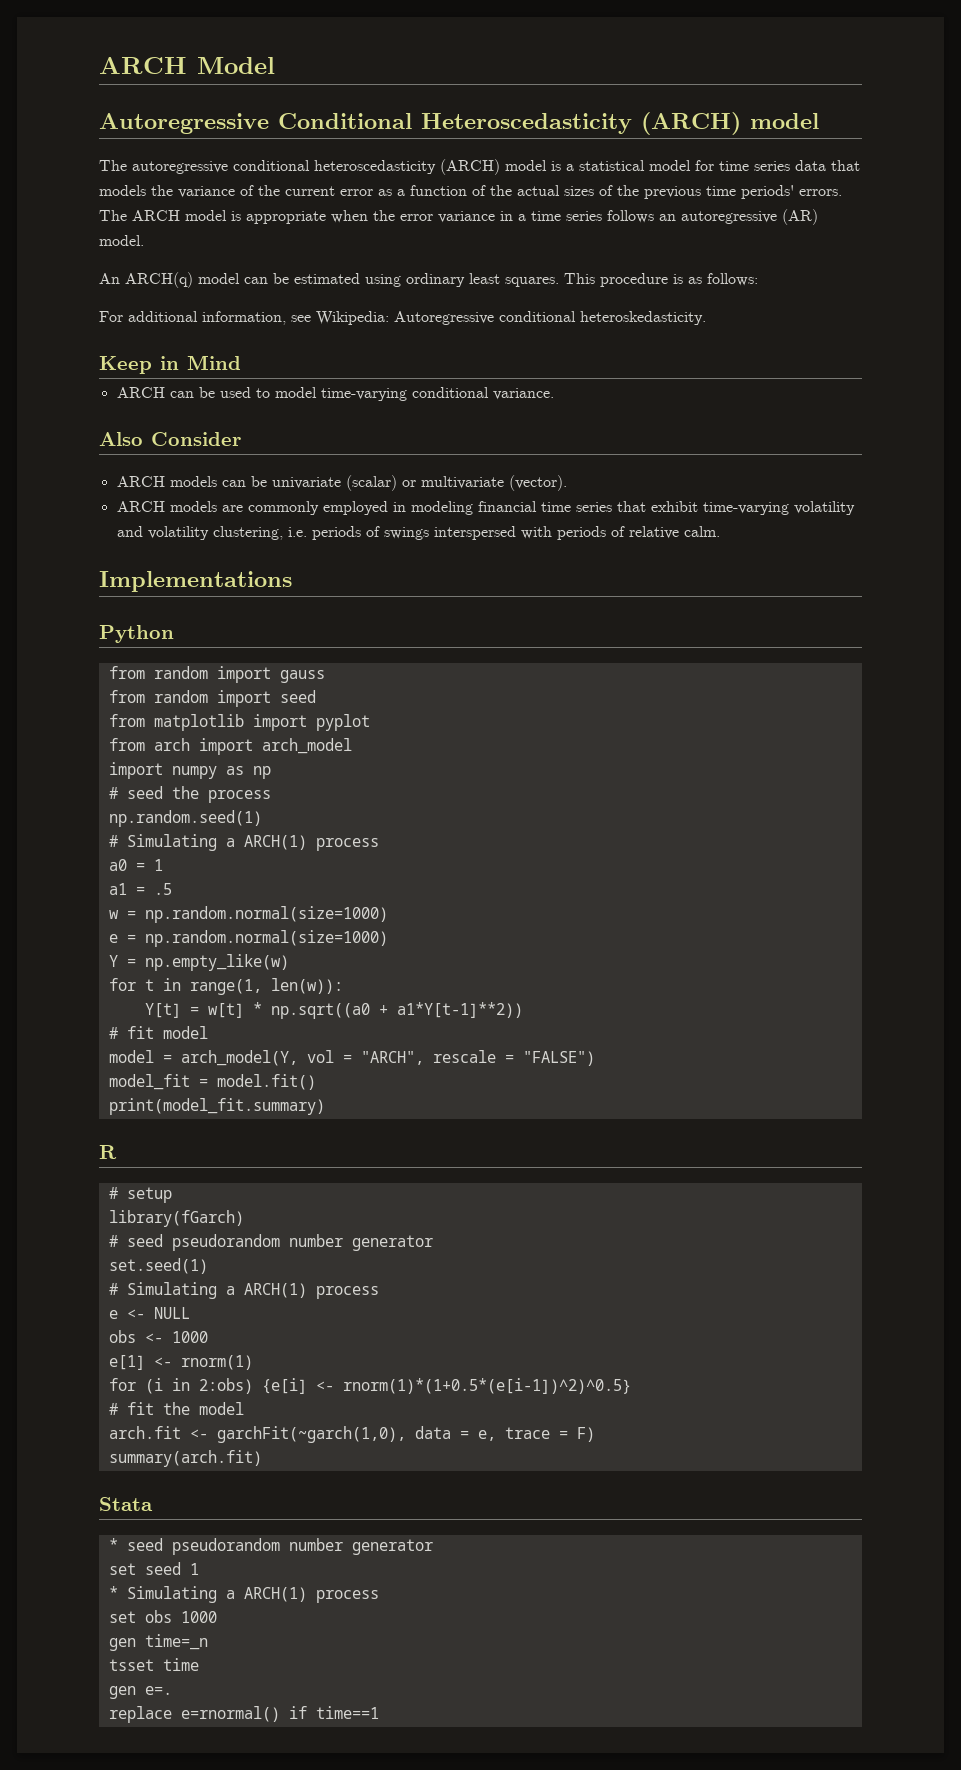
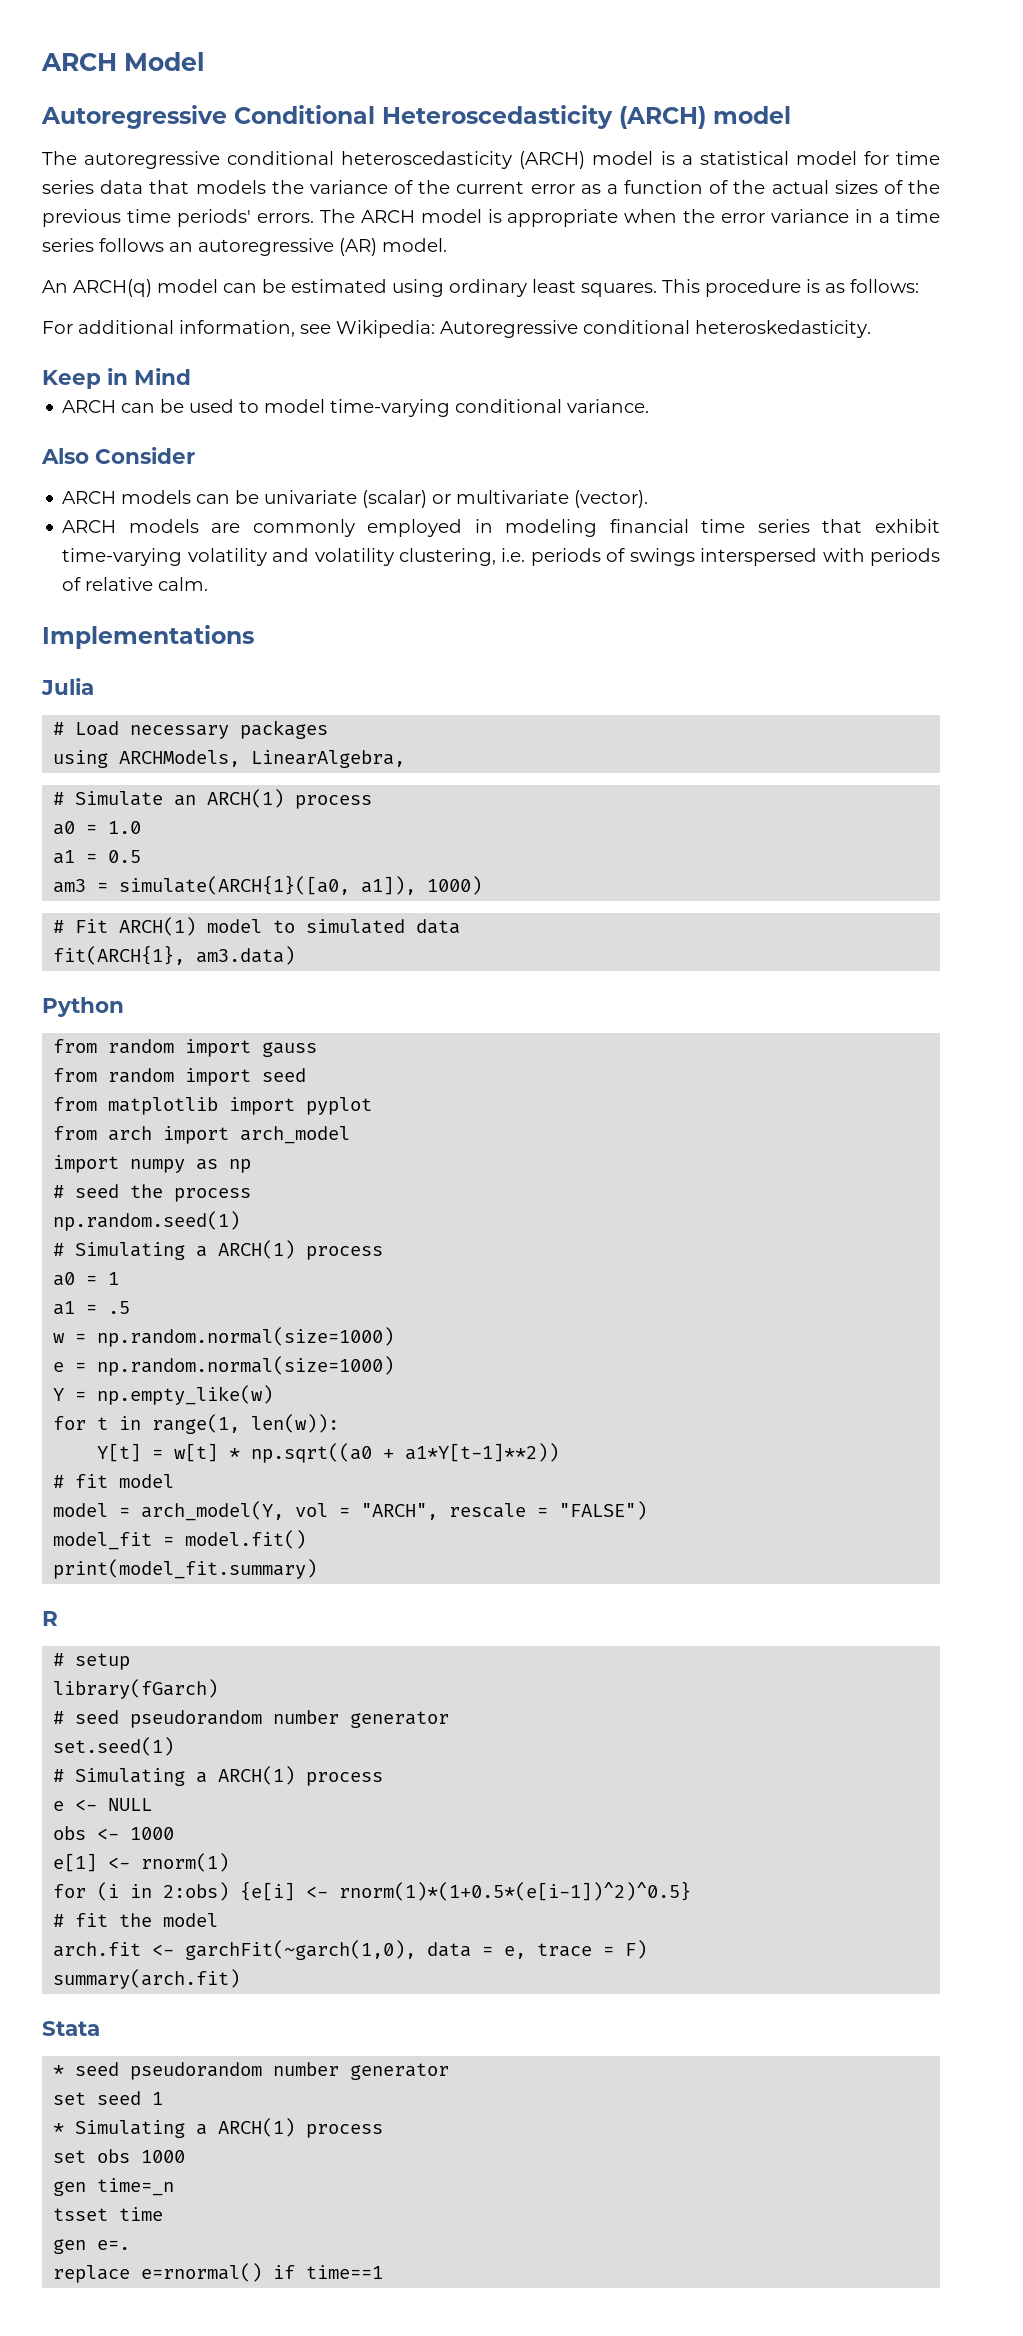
(292, 581) none -> [41,678,94,695] [53,720,329,739] [53,750,406,768] [53,789,373,809] [53,821,142,835] [53,850,142,864] [53,875,483,895] [53,917,461,936] [53,945,296,965] // Julia // # Load necessary packages // using ARCHModels, LinearAlgebra, // # Simulate an ARCH(1) process // a0 = 1.0 // a1 = 0.5 // am3 = simulate(ARCH{1}([a0, a1]), 1000) // # Fit ARCH(1) model to simulated data // fit(ARCH{1}, am3.data)

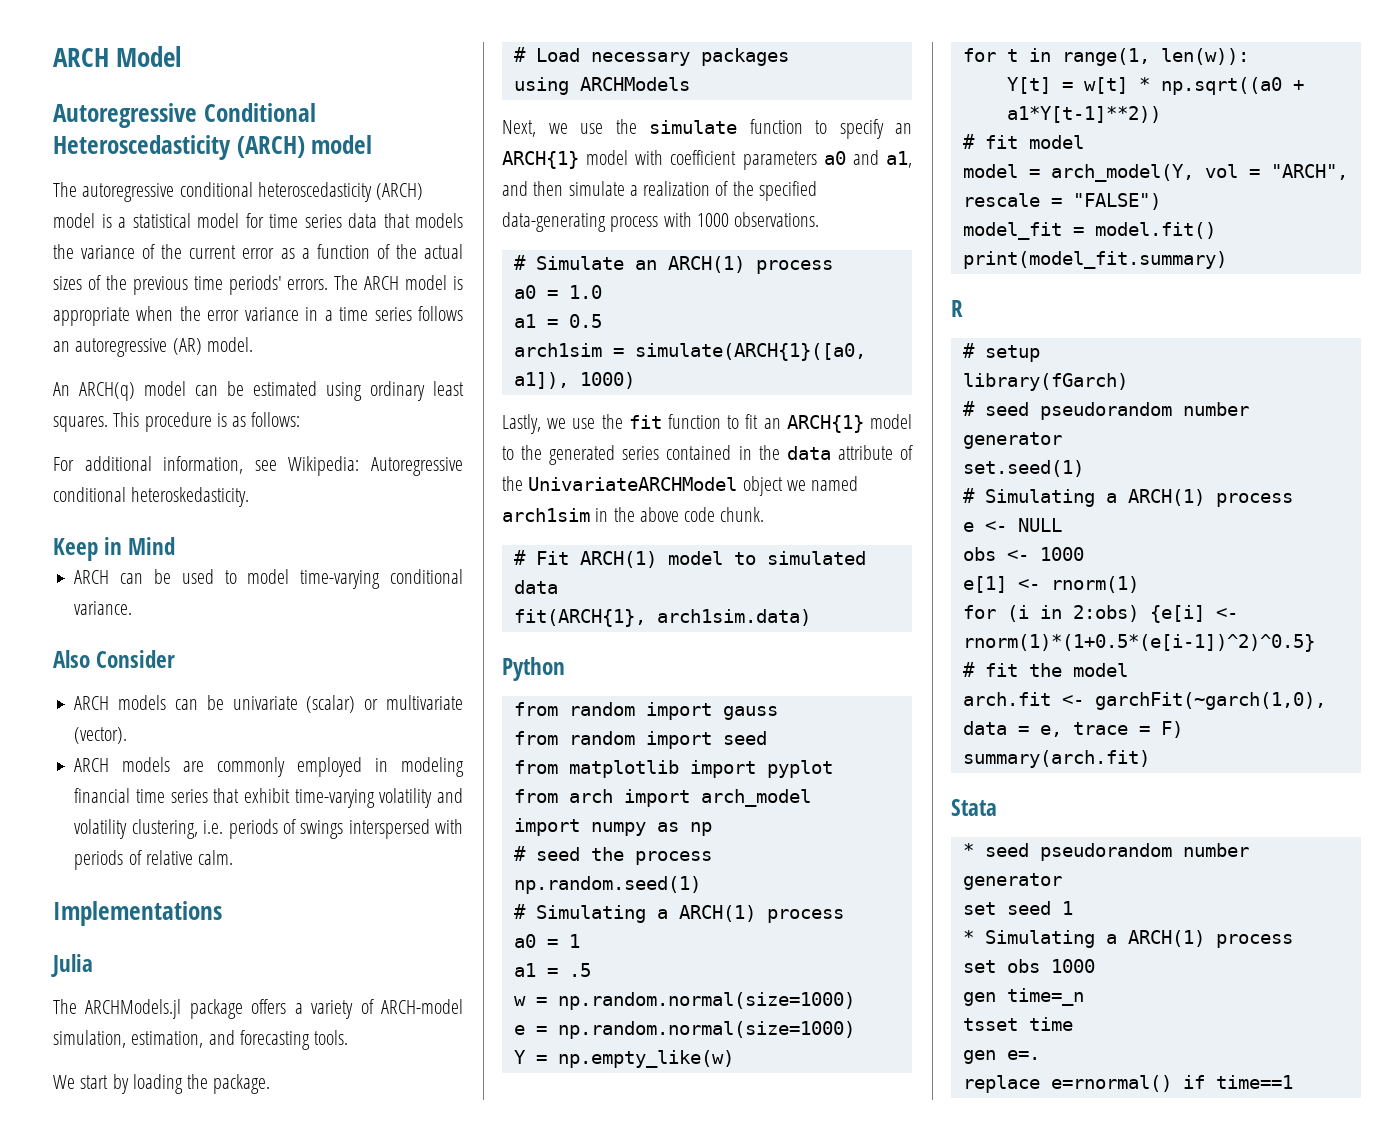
(94, 686) none -> [53,999,463,1019] [53,1030,349,1050] [53,1074,271,1094] // The ARCHModels.jl package offers a variety of ARCH-model simulation, estimation, and forecasting tools. // We start by loading the package.
[119,750,406,768] ARCHModels, LinearAlgebra, -> [579,77,690,91] [502,119,912,139] [502,150,912,170] [502,181,817,201] [502,212,820,232] ARCHModels // Next, we use the simulate function to specify an ARCH{1} model with coefficient parameters a0 and a1, and then simulate a realization of the specified data-generating process with 1000 observations.
[53,879,87,893] am3 -> [513,343,602,357] arch1sim
(483, 885) none -> [502,414,912,434] [502,445,913,465] [502,476,859,496] [502,507,765,522] // Lastly, we use the fit function to fit an ARCH{1} model to the generated series contained in the data attribute of the UnivariateARCHModel object we named arch1sim in the above code chunk.
[196,946,296,965] am3.data) -> [656,609,811,626] arch1sim.data)

